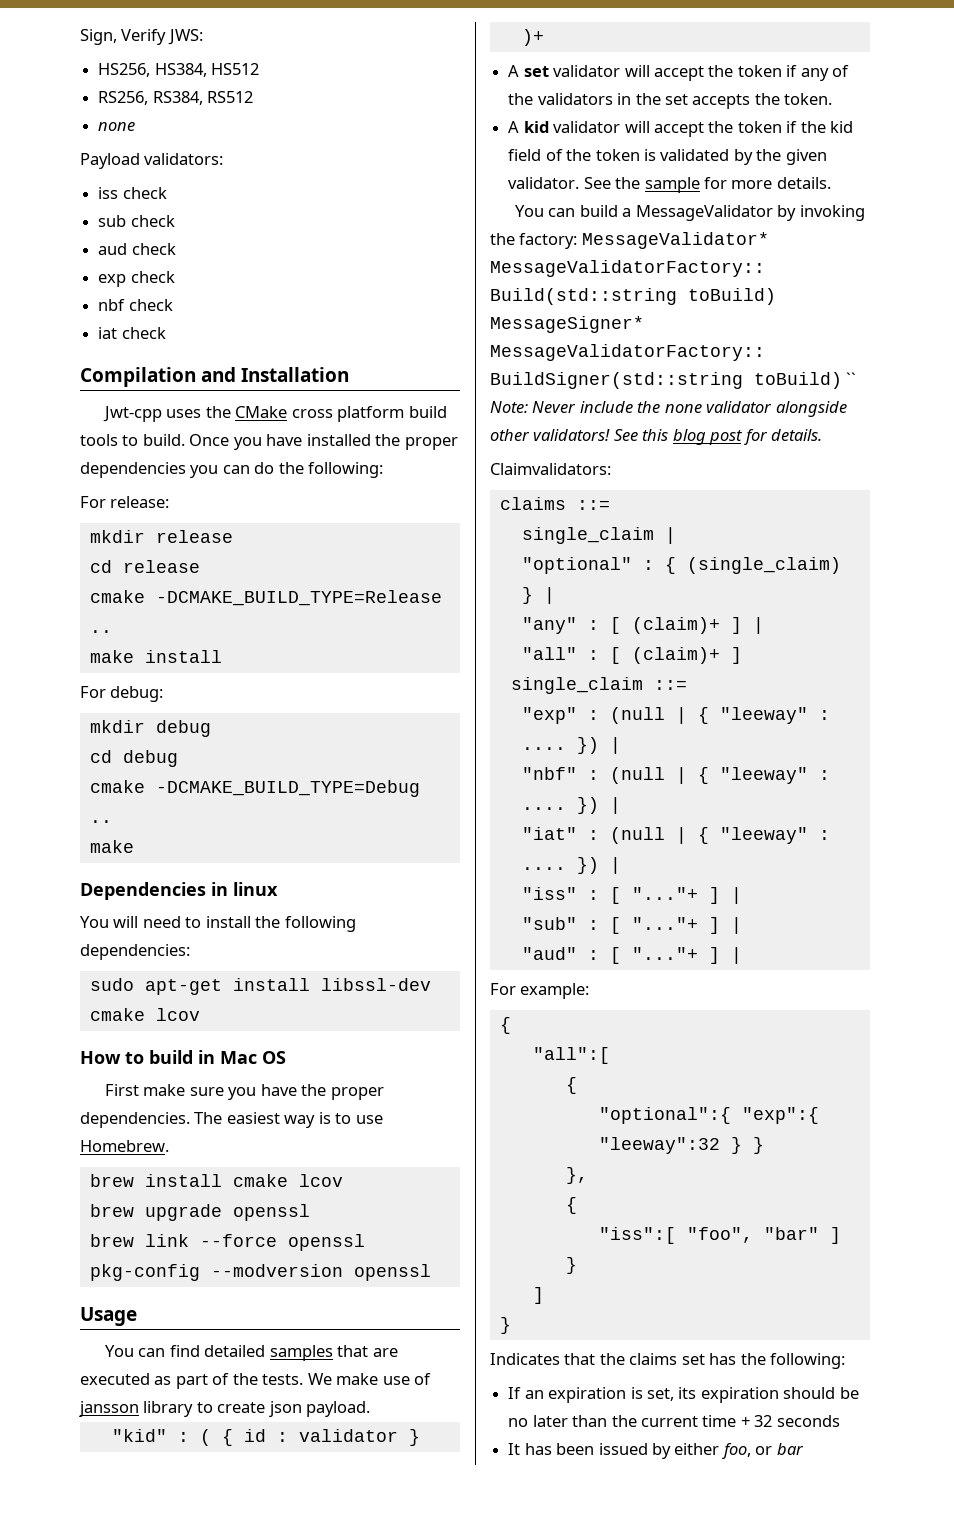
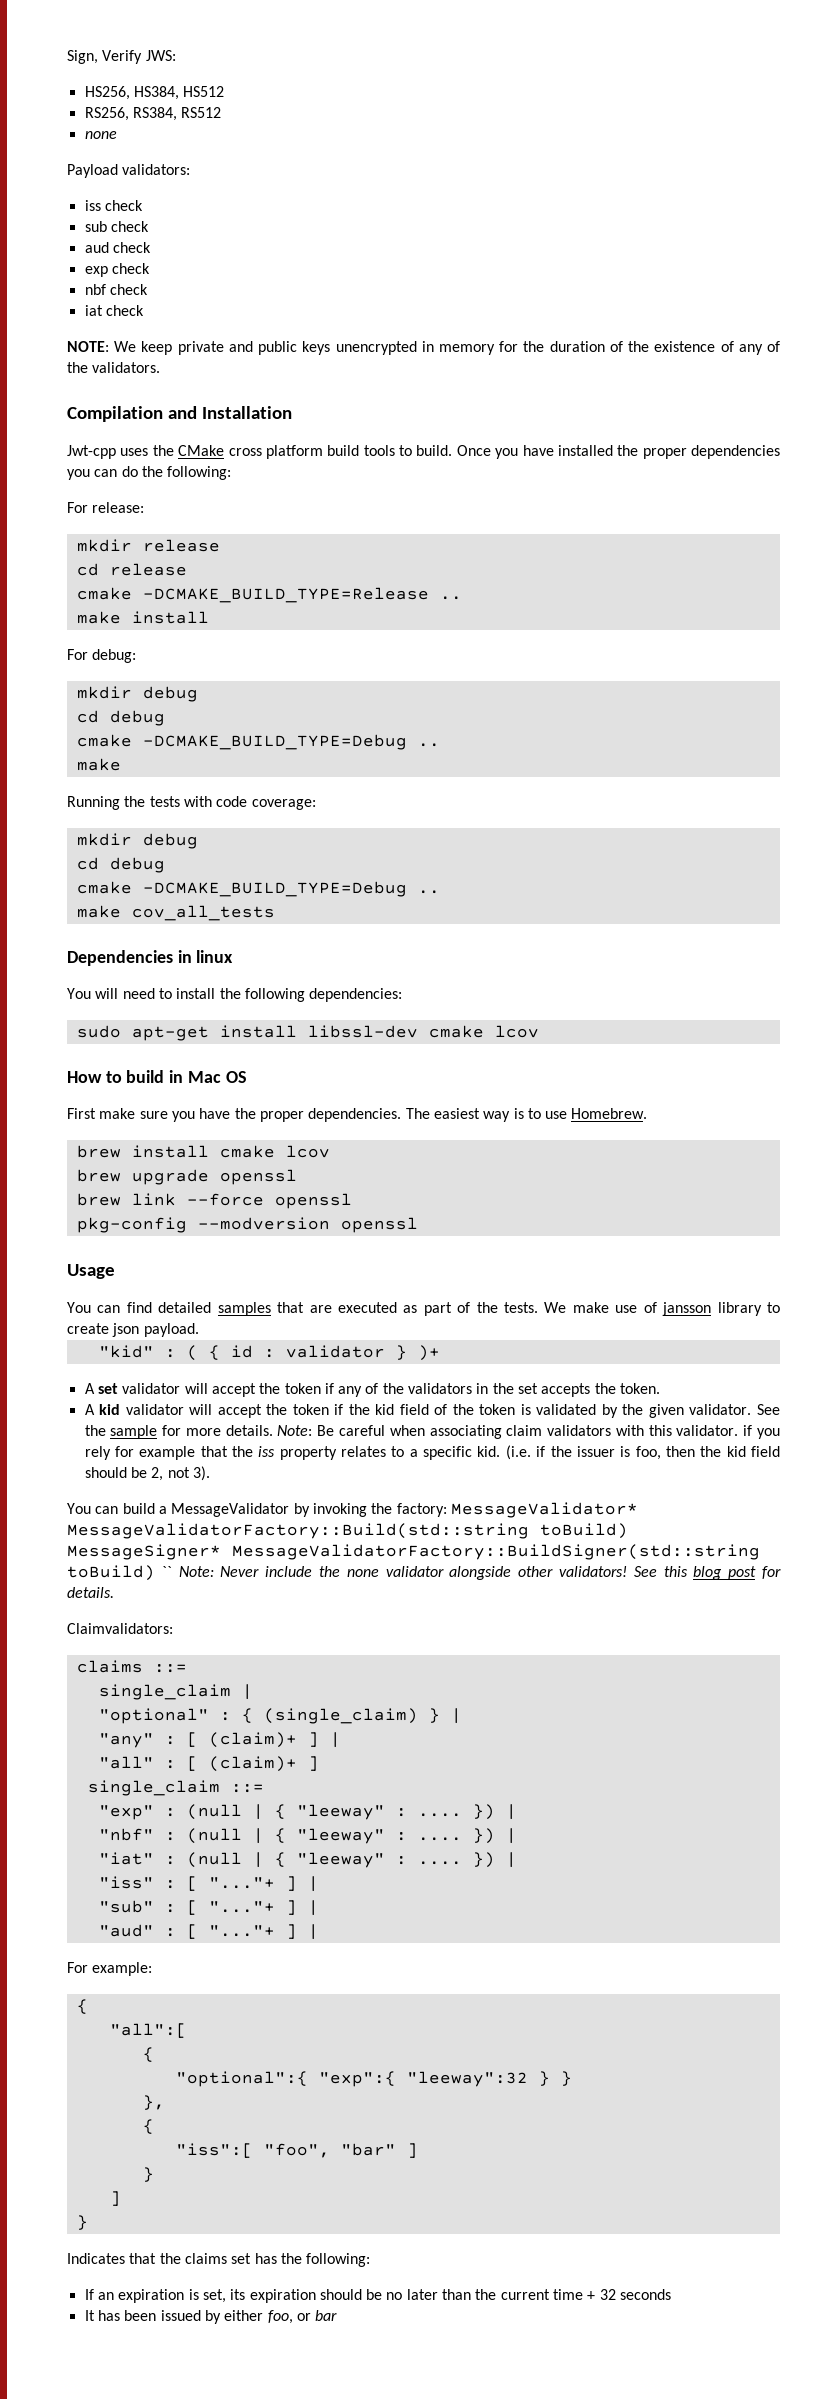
(166, 333) none -> [67,341,780,355] [67,362,161,373] // NOTE: We keep private and public keys unencrypted in memory for the duration of the existence of any of the validators.
(134, 846) none -> [67,796,316,810] [76,833,198,849] [76,857,165,873] [76,881,440,897] [76,905,275,921] // Running the tests with code coverage: // mkdir debug // cd debug // cmake -DCMAKE_BUILD_TYPE=Debug .. // make cov_all_tests
(831, 183) none -> [277,1425,780,1439] [84,1445,780,1460] [84,1466,210,1481] Note: Be careful when associating claim validators with this validator. if you rely for example that the iss property relates to a specific kid. (i.e. if the issuer is foo, then the kid field should be 2, not 3).

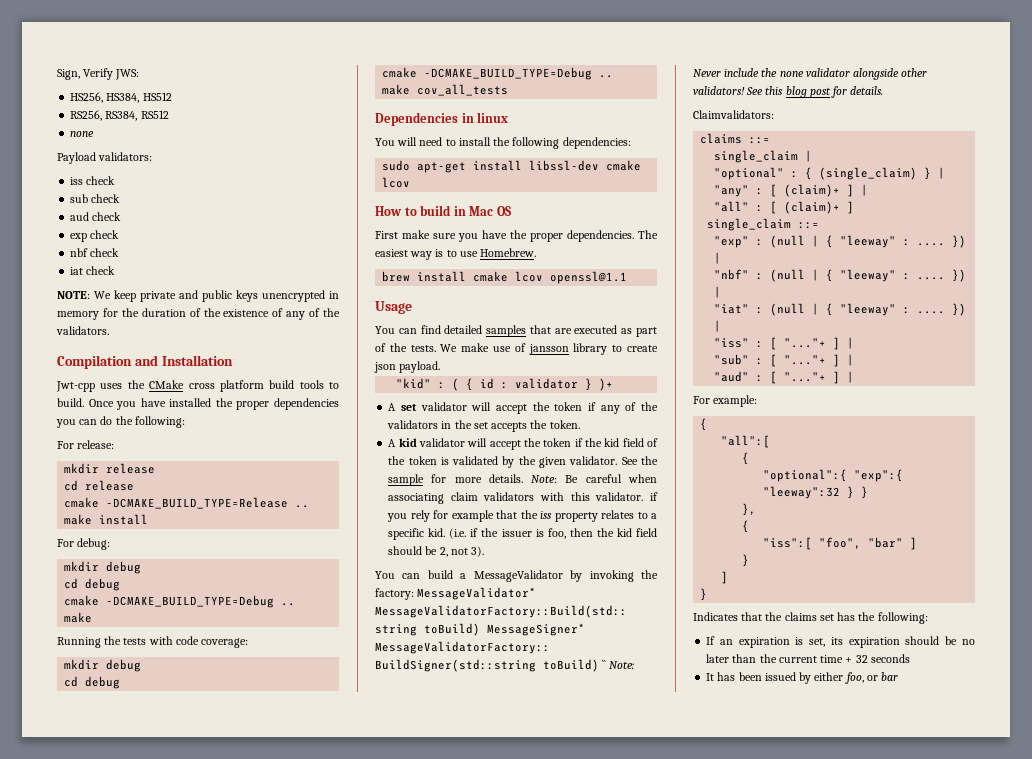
[76,1169,297,1185] [76,1193,352,1209] [76,1217,418,1233] // brew upgrade openssl // brew link --force openssl // pkg-config --modversion openssl -> [550,271,628,284] openssl@1.1

